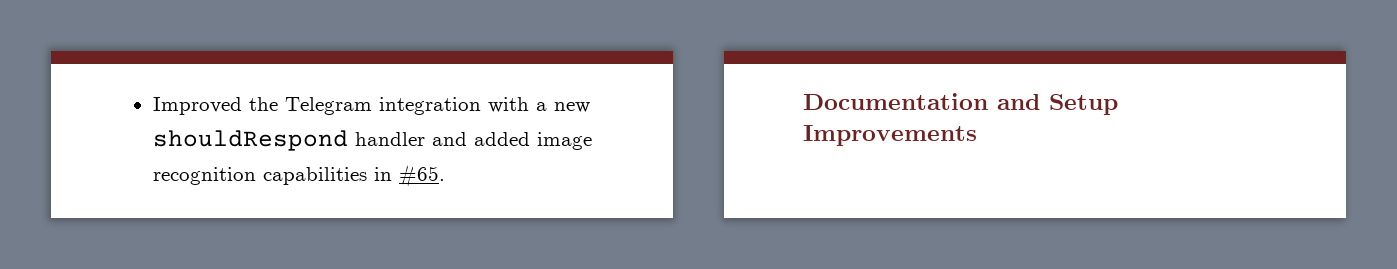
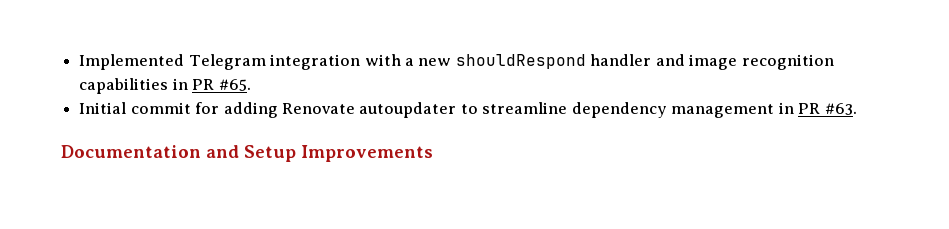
[152,97,278,115] Improved the -> [79,54,185,70] Implemented
[473,132,530,146] added -> (685, 60) none
(392, 174) none -> [192,79,215,90] PR
(445, 175) none -> [79,102,857,118] // Initial commit for adding Renovate autoupdater to streamline dependency management in PR #63.

